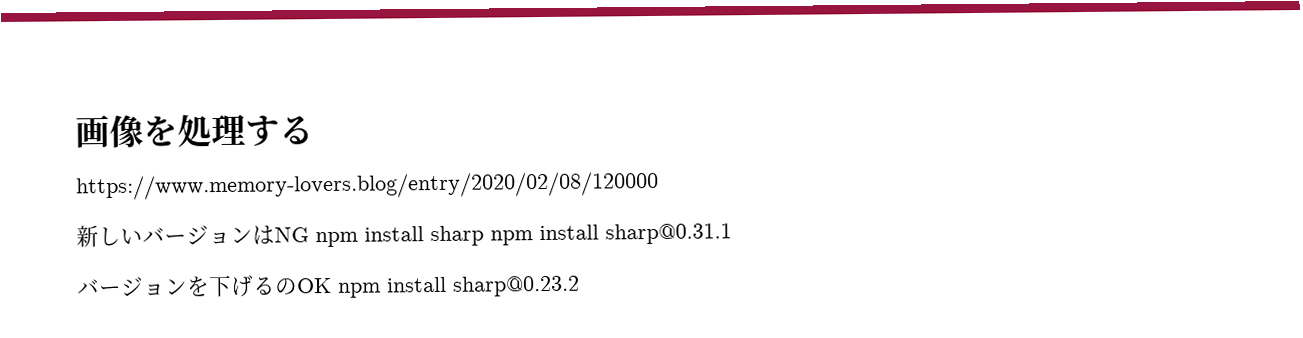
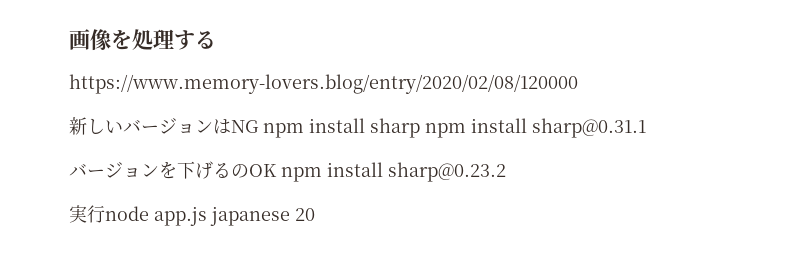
(580, 286) none -> [69,205,315,226] // 実行node app.js japanese 20

